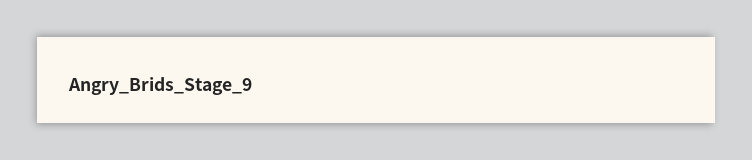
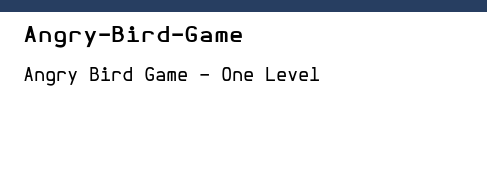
[68,77,252,95] Angry_Brids_Stage_9 -> [23,26,244,48] [23,67,320,86] Angry-Bird-Game // Angry Bird Game - One Level

